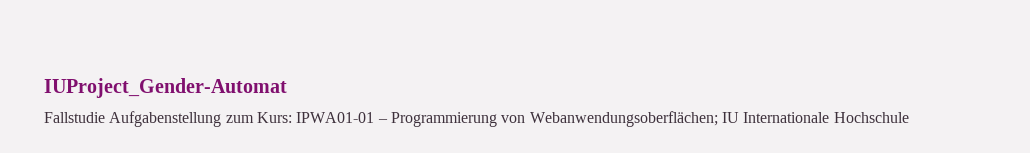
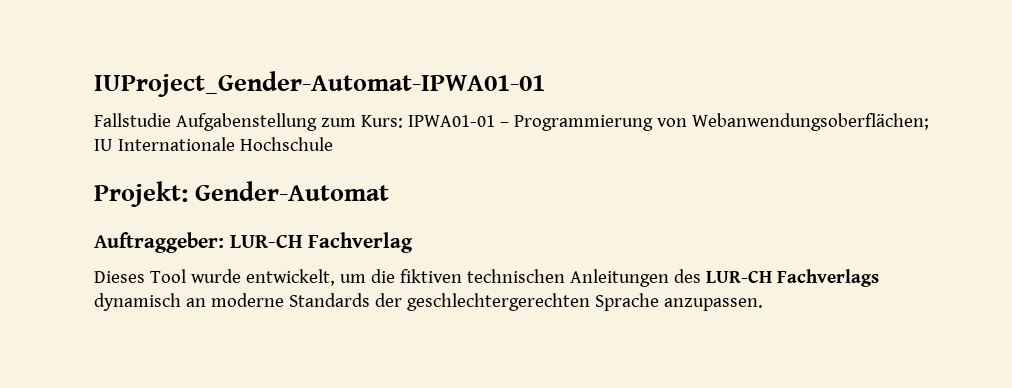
[44,78,287,98] IUProject_Gender-Automat -> [94,71,545,97] IUProject_Gender-Automat-IPWA01-01
(909, 117) none -> [94,181,390,207] [94,232,414,253] [94,269,879,287] [94,293,763,311] // Projekt: Gender-Automat // Auftraggeber: LUR-CH Fachverlag // Dieses Tool wurde entwickelt, um die fiktiven technischen Anleitungen des LUR-CH Fachverlags dynamisch an moderne Standards der geschlechtergerechten Sprache anzupassen.

